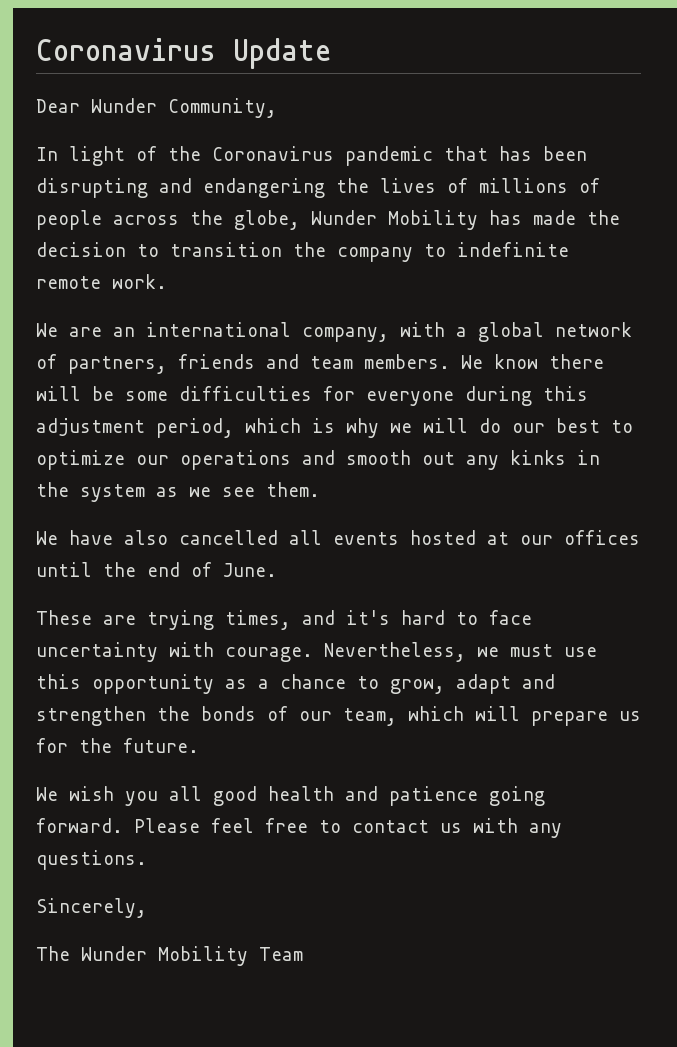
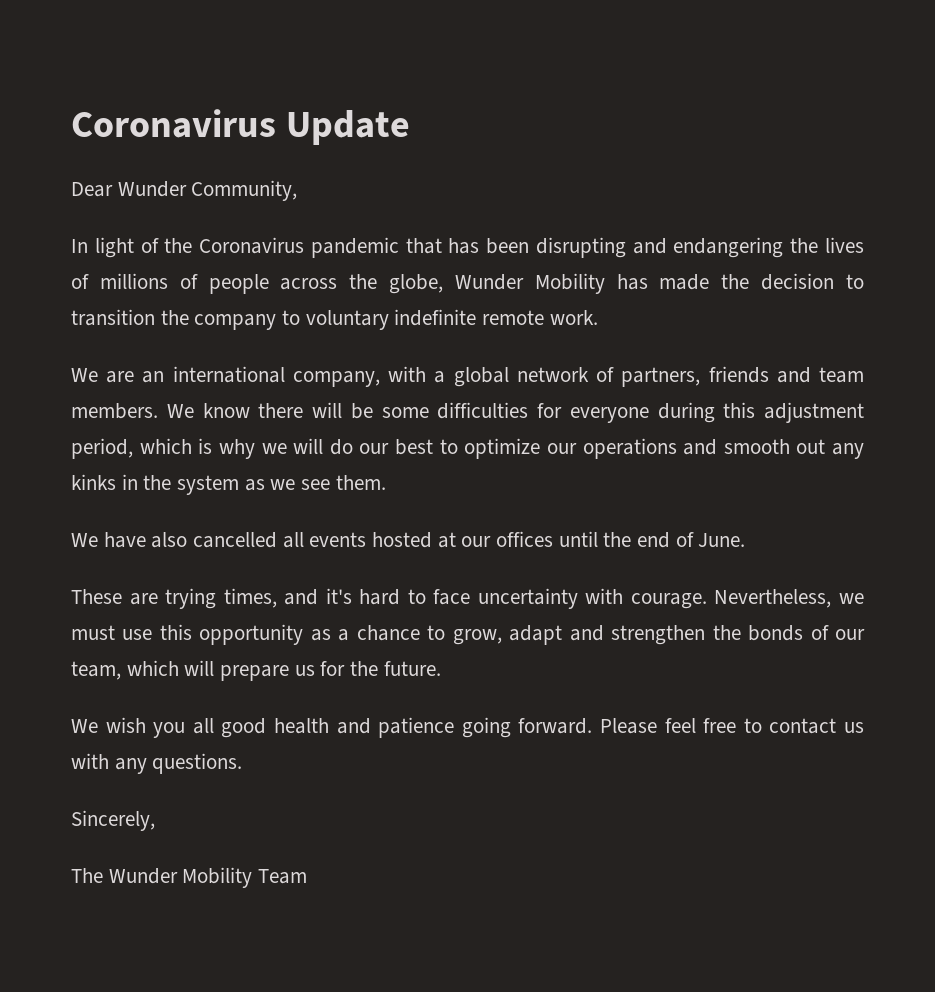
(446, 250) none -> [305,310,389,330] voluntary

